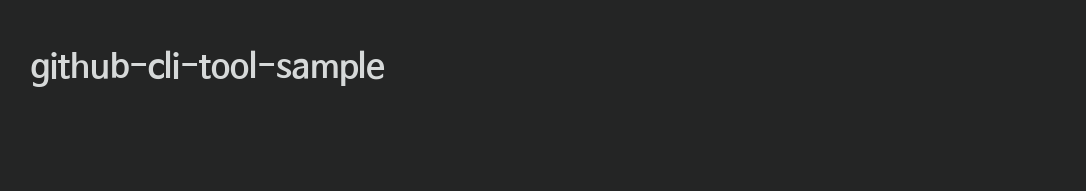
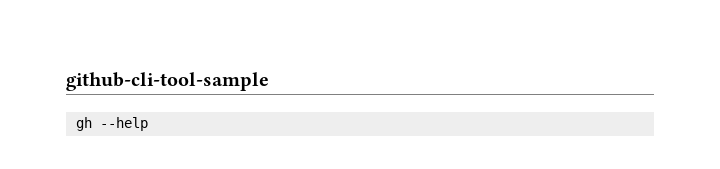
(385, 68) none -> [75,117,148,131] // gh --help

